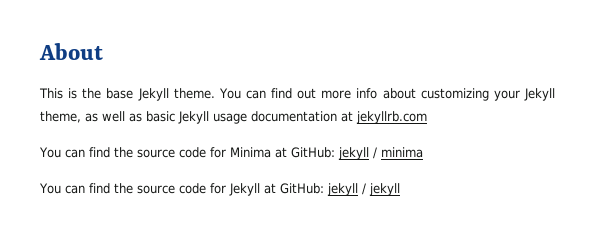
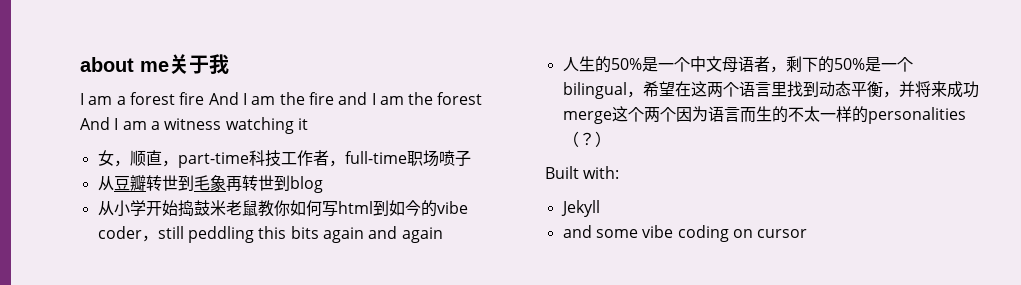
[39,43,103,60] [39,88,555,101] [40,111,427,124] [39,147,423,160] [39,183,400,196] About // This is the base Jekyll theme. You can find out more info about customizing your Jekyll theme, as well as basic Jekyll usage documentation at jekyllrb.com // You can find the source code for Minima at GitHub: jekyll / minima // You can find the source code for Jekyll at GitHub: jekyll / jekyll -> [80,54,229,74] [80,92,483,105] [80,117,308,134] [97,150,471,168] [97,175,323,193] [97,200,468,217] [97,226,443,243] [562,56,913,73] [562,81,979,99] [562,106,966,124] [562,131,611,147] [545,166,620,179] [560,200,600,217] [562,225,808,242] about me关于我 // I am a forest fire And I am the fire and I am the forest And I am a witness watching it // 女，顺直，part-time科技工作者，full-time职场喷子 // 从豆瓣转世到毛象再转世到blog // 从小学开始捣鼓米老鼠教你如何写html到如今的vibe coder，still peddling this bits again and again // 人生的50%是一个中文母语者，剩下的50%是一个bilingual，希望在这两个语言里找到动态平衡，并将来成功merge这个两个因为语言而生的不太一样的personalities（？） // Built with: // Jekyll // and some vibe coding on cursor

